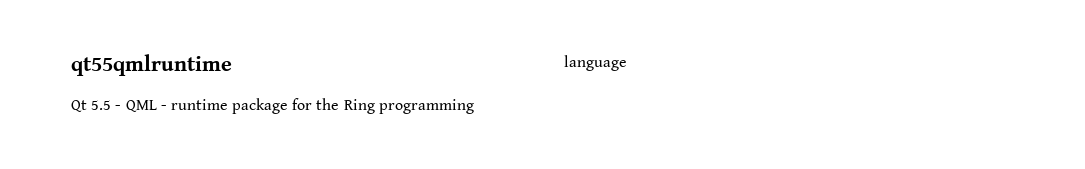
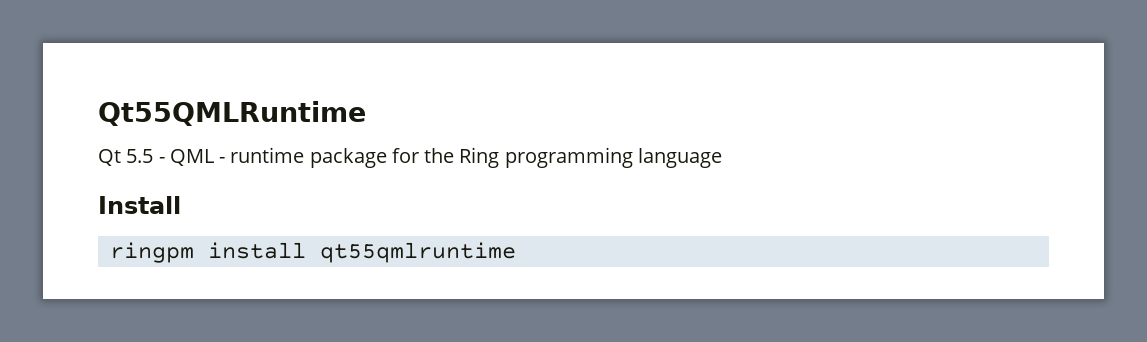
[71,54,232,76] qt55qmlruntime -> [98,101,366,126] Qt55QMLRuntime
(627, 63) none -> [98,196,181,214] [109,242,516,263] // Install // ringpm install qt55qmlruntime

